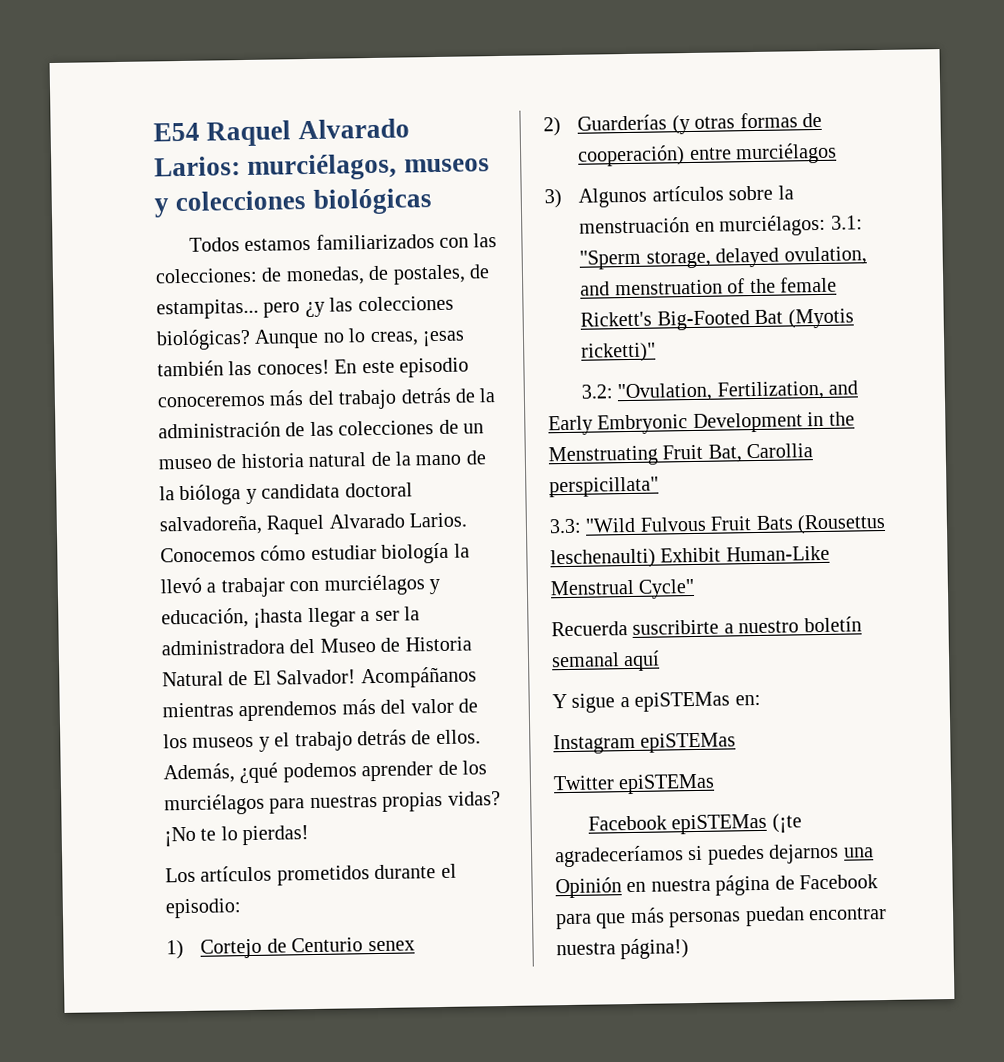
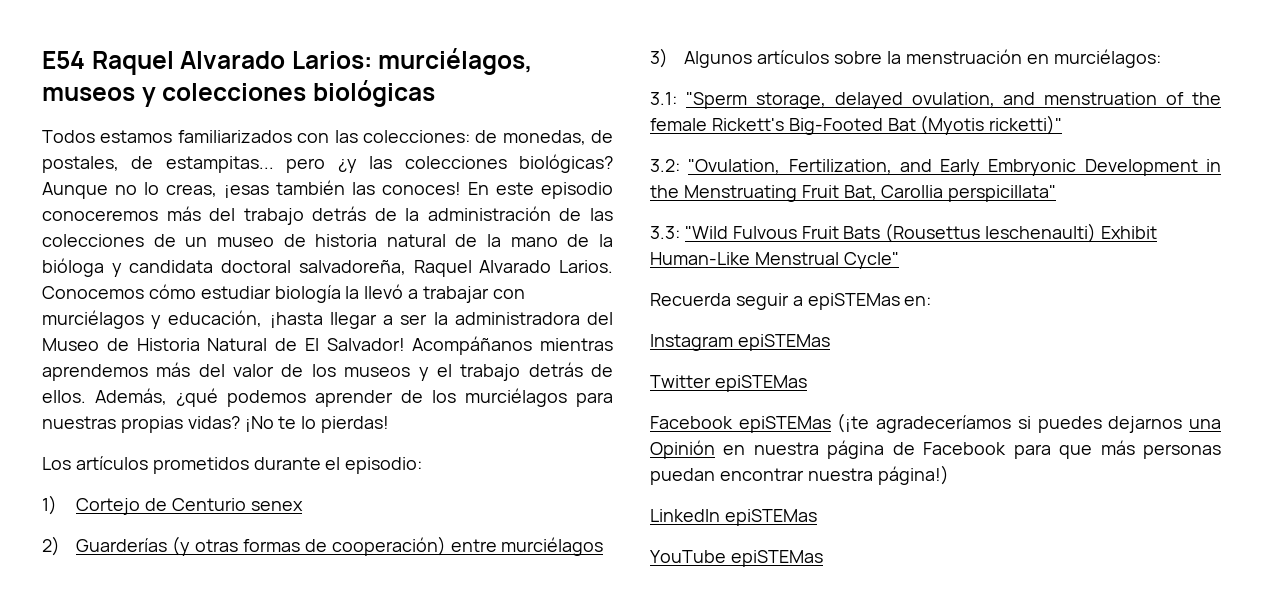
(827, 225) none -> (1161, 58) //
[632,616,862,635] [551,650,661,672] [552,693,616,713] suscribirte a nuestro boletín semanal aquí // Y sigue -> [735,293,789,310] seguir
(690, 949) none -> [650,509,817,526] [650,550,823,567] // LinkedIn epiSTEMas // YouTube epiSTEMas

